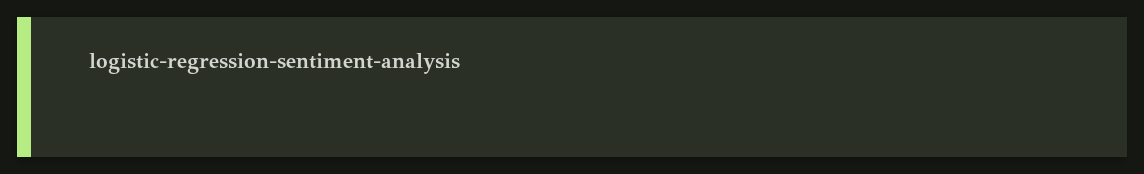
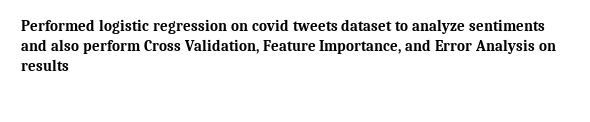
[89,53,460,74] logistic-regression-sentiment-analysis -> [21,19,546,34] [21,39,557,54] [21,59,69,71] Performed logistic regression on covid tweets dataset to analyze sentiments and also perform Cross Validation, Feature Importance, and Error Analysis on results

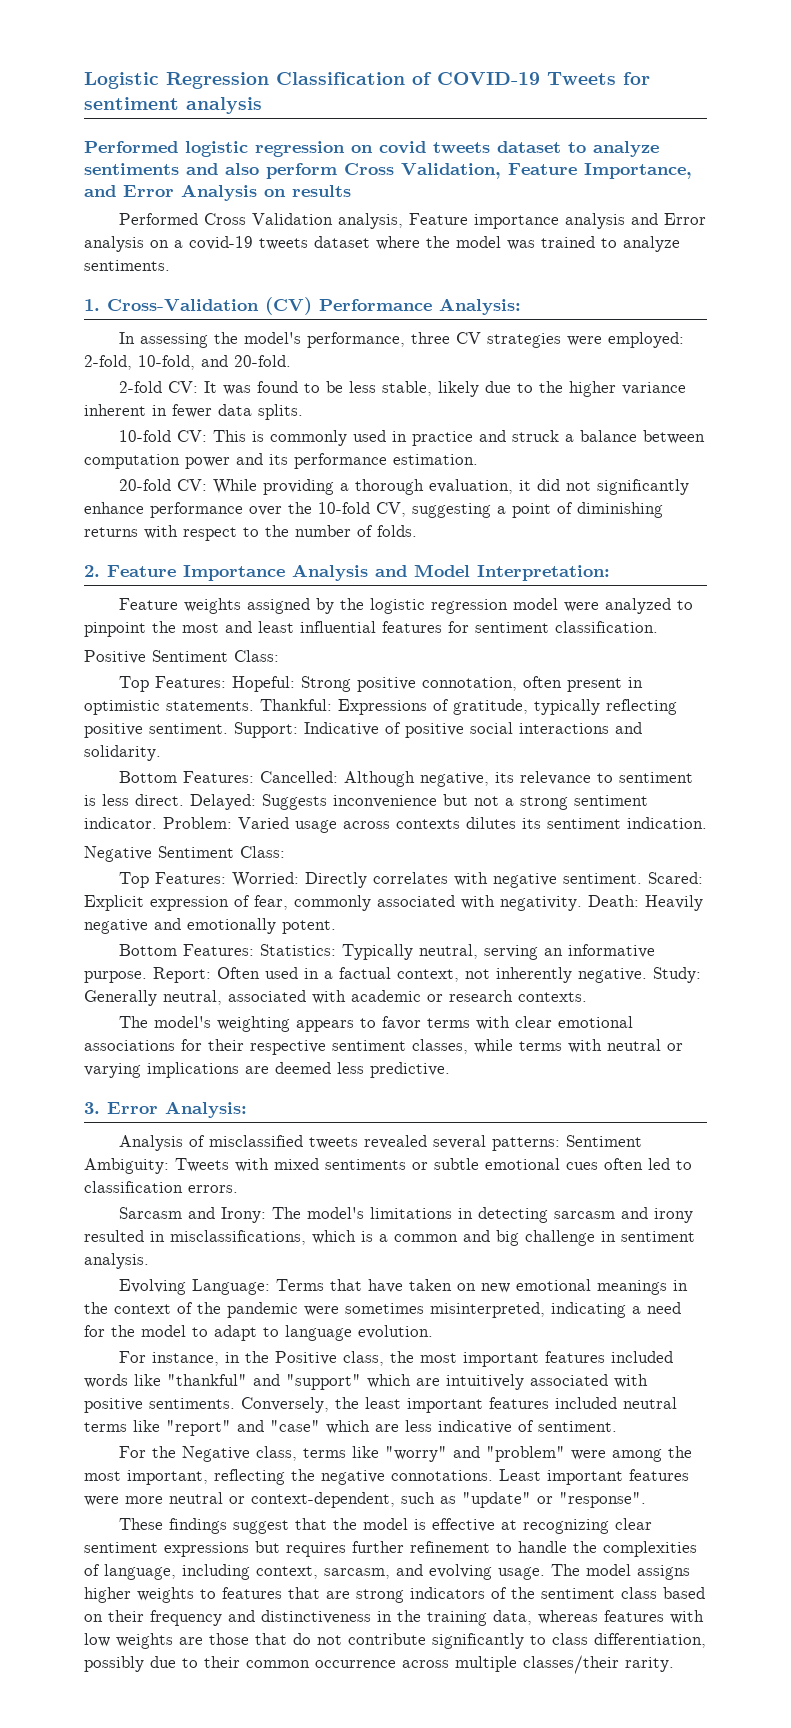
(21, 25) none -> [84,72,650,89] [84,97,262,114] Logistic Regression Classification of COVID-19 Tweets for sentiment analysis //
(69, 65) none -> [118,213,706,229] [84,236,680,252] [84,260,170,271] [84,297,521,315] [118,332,684,348] [84,355,291,370] [118,381,686,397] [84,404,303,420] [118,430,705,446] [84,453,478,469] [118,479,689,495] [84,502,663,518] [84,525,417,541] [84,564,610,581] [118,598,693,614] [84,621,658,637] [84,650,279,664] [118,676,643,692] [84,699,677,715] [84,722,642,738] [84,745,161,761] [118,771,693,787] [84,794,648,810] [84,817,707,833] [84,846,285,862] [118,872,703,888] [84,895,703,911] [84,918,336,934] [118,944,655,960] [84,967,701,983] [84,990,587,1006] [118,1016,633,1032] [84,1039,683,1055] [84,1062,450,1078] [84,1101,247,1118] [118,1135,642,1151] [84,1158,692,1174] [84,1181,238,1193] [118,1207,693,1223] [84,1230,695,1246] [84,1253,149,1269] [118,1279,688,1295] [84,1302,681,1318] [84,1325,433,1341] [118,1351,673,1367] [84,1374,648,1390] [84,1397,677,1413] [84,1420,617,1436] [118,1446,692,1462] [84,1469,689,1485] [84,1492,646,1508] [118,1518,652,1534] [84,1541,697,1557] [84,1564,690,1580] [84,1587,705,1603] [84,1610,704,1626] [84,1633,706,1649] [84,1655,674,1674] // Performed Cross Validation analysis, Feature importance analysis and Error analysis on a covid-19 tweets dataset where the model was trained to analyze sentiments. // 1. Cross-Validation (CV) Performance Analysis: // In assessing the model's performance, three CV strategies were employed: 2-fold, 10-fold, and 20-fold. // 2-fold CV: It was found to be less stable, likely due to the higher variance inherent in fewer data splits. // 10-fold CV: This is commonly used in practice and struck a balance between computation power and its performance estimation. // 20-fold CV: While providing a thorough evaluation, it did not significantly enhance performance over the 10-fold CV, suggesting a point of diminishing returns with respect to the number of folds. // 2. Feature Importance Analysis and Model Interpretation: // Feature weights assigned by the logistic regression model were analyzed to pinpoint the most and least influential features for sentiment classification. // Positive Sentiment Class: // Top Features: Hopeful: Strong positive connotation, often present in optimistic statements. Thankful: Expressions of gratitude, typically reflecting positive sentiment. Support: Indicative of positive social interactions and solidarity. // Bottom Features: Cancelled: Although negative, its relevance to sentiment is less direct. Delayed: Suggests inconvenience but not a strong sentiment indicator. Problem: Varied usage across contexts dilutes its sentiment indication. // Negative Sentiment Class: // Top Features: Worried: Directly correlates with negative sentiment. Scared: Explicit expression of fear, commonly associated with negativity. Death: Heavily negative and emotionally potent. // Bottom Features: Statistics: Typically neutral, serving an informative purpose. Report: Often used in a factual context, not inherently negative. Study: Generally neutral, associated with academic or research contexts. // The model's weighting appears to favor terms with clear emotional associations for their respective sentiment classes, while terms with neutral or varying implications are deemed less predictive. // 3. Error Analysis: // Analysis of misclassified tweets revealed several patterns: Sentiment Ambiguity: Tweets with mixed sentiments or subtle emotional cues often led to classification errors. // Sarcasm and Irony: The model's limitations in detecting sarcasm and irony resulted in misclassifications, which is a common and big challenge in sentiment analysis. // Evolving Language: Terms that have taken on new emotional meanings in the context of the pandemic were sometimes misinterpreted, indicating a need for the model to adapt to language evolution. // For instance, in the Positive class, the most important features included words like "thankful" and "support" which are intuitively associated with positive sentiments. Conversely, the least important features included neutral terms like "report" and "case" which are less indicative of sentiment. // For the Negative class, terms like "worry" and "problem" were among the most important, reflecting the negative connotations. Least important features were more neutral or context-dependent, such as "update" or "response". // These findings suggest that the model is effective at recognizing clear sentiment expressions but requires further refinement to handle the complexities of language, including context, sarcasm, and evolving usage. The model assigns higher weights to features that are strong indicators of the sentiment class based on their frequency and distinctiveness in the training data, whereas features with low weights are those that do not contribute significantly to class differentiation, possibly due to their common occurrence across multiple classes/their rarity.

